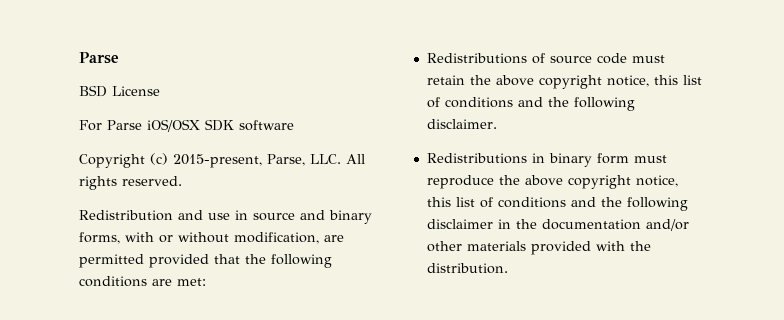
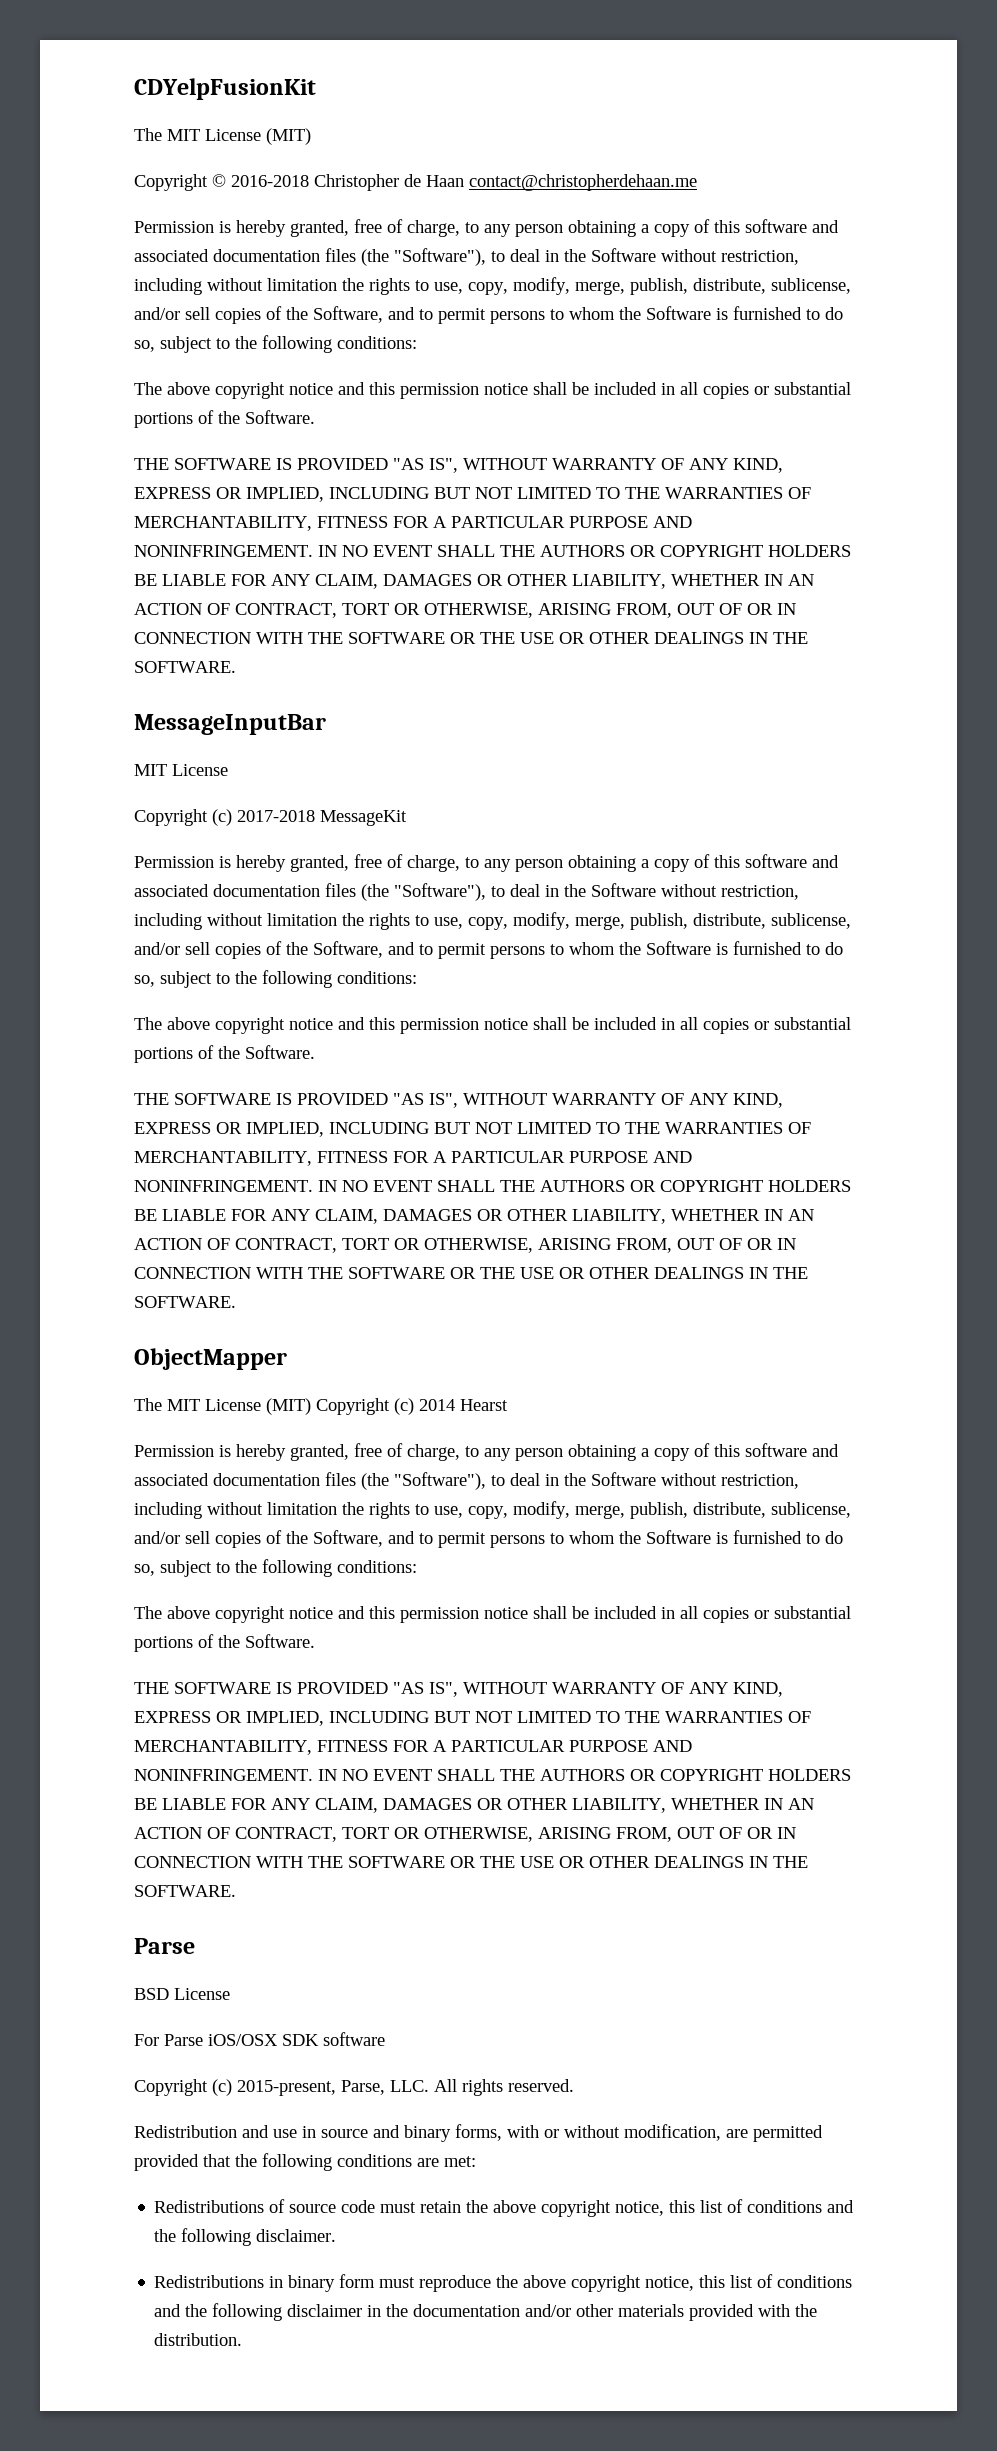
(79, 58) none -> [134,78,316,100] [134,128,311,145] [134,174,697,191] [134,219,839,237] [134,248,799,266] [134,277,851,295] [134,306,843,324] [134,335,417,353] [134,382,851,399] [134,410,315,428] [134,458,783,473] [134,487,811,502] [134,516,692,531] [134,545,851,557] [134,574,814,589] [134,603,796,618] [134,632,808,644] [134,661,236,673] [134,714,326,735] [134,764,228,776] [134,809,407,826] [134,854,839,872] [134,883,799,901] [134,912,851,930] [134,941,843,959] [134,970,417,988] [134,1017,851,1034] [134,1045,315,1063] [134,1093,783,1108] [134,1122,811,1137] [134,1151,692,1166] [134,1180,851,1192] [134,1209,814,1224] [134,1238,796,1253] [134,1267,808,1279] [134,1296,236,1308] [134,1348,287,1370] [134,1398,508,1415] [134,1443,839,1461] [134,1472,799,1490] [134,1501,851,1519] [134,1530,843,1548] [134,1559,417,1577] [134,1606,851,1623] [134,1634,315,1652] [134,1682,783,1697] [134,1711,811,1726] [134,1740,692,1755] [134,1769,851,1781] [134,1798,814,1813] [134,1827,796,1842] [134,1856,808,1868] [134,1885,236,1897] CDYelpFusionKit // The MIT License (MIT) // Copyright © 2016-2018 Christopher de Haan contact@christopherdehaan.me // Permission is hereby granted, free of charge, to any person obtaining a copy of this software and associated documentation files (the "Software"), to deal in the Software without restriction, including without limitation the rights to use, copy, modify, merge, publish, distribute, sublicense, and/or sell copies of the Software, and to permit persons to whom the Software is furnished to do so, subject to the following conditions: // The above copyright notice and this permission notice shall be included in all copies or substantial portions of the Software. // THE SOFTWARE IS PROVIDED "AS IS", WITHOUT WARRANTY OF ANY KIND, EXPRESS OR IMPLIED, INCLUDING BUT NOT LIMITED TO THE WARRANTIES OF MERCHANTABILITY, FITNESS FOR A PARTICULAR PURPOSE AND NONINFRINGEMENT. IN NO EVENT SHALL THE AUTHORS OR COPYRIGHT HOLDERS BE LIABLE FOR ANY CLAIM, DAMAGES OR OTHER LIABILITY, WHETHER IN AN ACTION OF CONTRACT, TORT OR OTHERWISE, ARISING FROM, OUT OF OR IN CONNECTION WITH THE SOFTWARE OR THE USE OR OTHER DEALINGS IN THE SOFTWARE. // MessageInputBar // MIT License // Copyright (c) 2017-2018 MessageKit // Permission is hereby granted, free of charge, to any person obtaining a copy of this software and associated documentation files (the "Software"), to deal in the Software without restriction, including without limitation the rights to use, copy, modify, merge, publish, distribute, sublicense, and/or sell copies of the Software, and to permit persons to whom the Software is furnished to do so, subject to the following conditions: // The above copyright notice and this permission notice shall be included in all copies or substantial portions of the Software. // THE SOFTWARE IS PROVIDED "AS IS", WITHOUT WARRANTY OF ANY KIND, EXPRESS OR IMPLIED, INCLUDING BUT NOT LIMITED TO THE WARRANTIES OF MERCHANTABILITY, FITNESS FOR A PARTICULAR PURPOSE AND NONINFRINGEMENT. IN NO EVENT SHALL THE AUTHORS OR COPYRIGHT HOLDERS BE LIABLE FOR ANY CLAIM, DAMAGES OR OTHER LIABILITY, WHETHER IN AN ACTION OF CONTRACT, TORT OR OTHERWISE, ARISING FROM, OUT OF OR IN CONNECTION WITH THE SOFTWARE OR THE USE OR OTHER DEALINGS IN THE SOFTWARE. // ObjectMapper // The MIT License (MIT) Copyright (c) 2014 Hearst // Permission is hereby granted, free of charge, to any person obtaining a copy of this software and associated documentation files (the "Software"), to deal in the Software without restriction, including without limitation the rights to use, copy, modify, merge, publish, distribute, sublicense, and/or sell copies of the Software, and to permit persons to whom the Software is furnished to do so, subject to the following conditions: // The above copyright notice and this permission notice shall be included in all copies or substantial portions of the Software. // THE SOFTWARE IS PROVIDED "AS IS", WITHOUT WARRANTY OF ANY KIND, EXPRESS OR IMPLIED, INCLUDING BUT NOT LIMITED TO THE WARRANTIES OF MERCHANTABILITY, FITNESS FOR A PARTICULAR PURPOSE AND NONINFRINGEMENT. IN NO EVENT SHALL THE AUTHORS OR COPYRIGHT HOLDERS BE LIABLE FOR ANY CLAIM, DAMAGES OR OTHER LIABILITY, WHETHER IN AN ACTION OF CONTRACT, TORT OR OTHERWISE, ARISING FROM, OUT OF OR IN CONNECTION WITH THE SOFTWARE OR THE USE OR OTHER DEALINGS IN THE SOFTWARE. //

